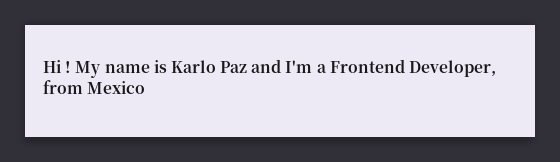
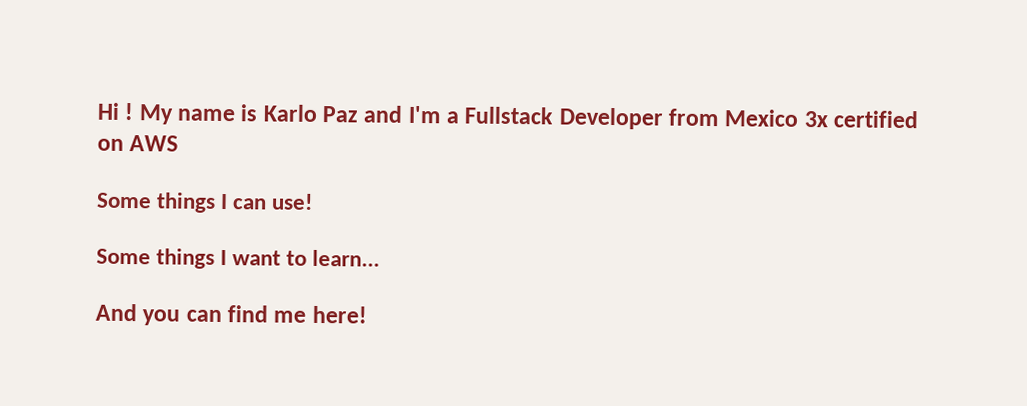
[329,59,497,77] [43,80,146,94] Frontend Developer, from Mexico -> [464,106,919,130] [97,135,179,152] [96,192,314,213] [96,248,381,269] [95,303,367,326] Fullstack Developer from Mexico 3x certified on AWS // Some things I can use! // Some things I want to learn... // And you can find me here!

